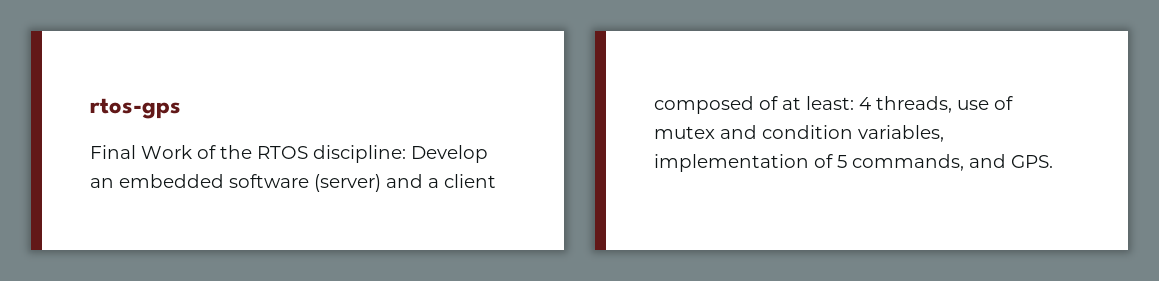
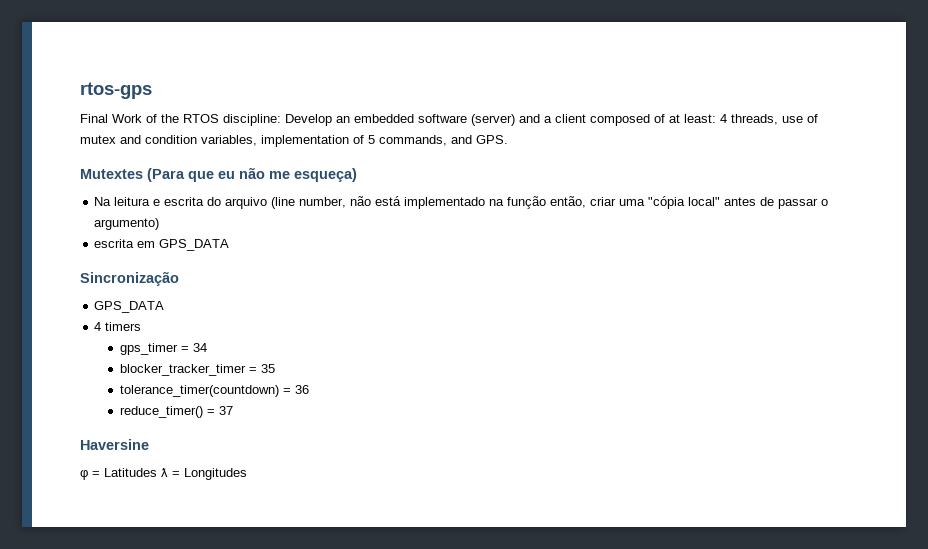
(1053, 161) none -> [80,167,357,182] [94,196,829,209] [94,218,160,230] [94,239,230,251] [80,271,179,286] [94,301,165,313] [94,322,142,331] [120,343,208,355] [120,364,276,376] [120,385,310,397] [120,406,234,418] [80,439,149,450] [80,468,247,480] // Mutextes (Para que eu não me esqueça) // Na leitura e escrita do arquivo (line number, não está implementado na função então, criar uma "cópia local" antes de passar o argumento) // escrita em GPS_DATA // Sincronização // GPS_DATA // 4 timers // gps_timer = 34 // blocker_tracker_timer = 35 // tolerance_timer(countdown) = 36 // reduce_timer() = 37 // Haversine // φ = Latitudes ƛ = Longitudes

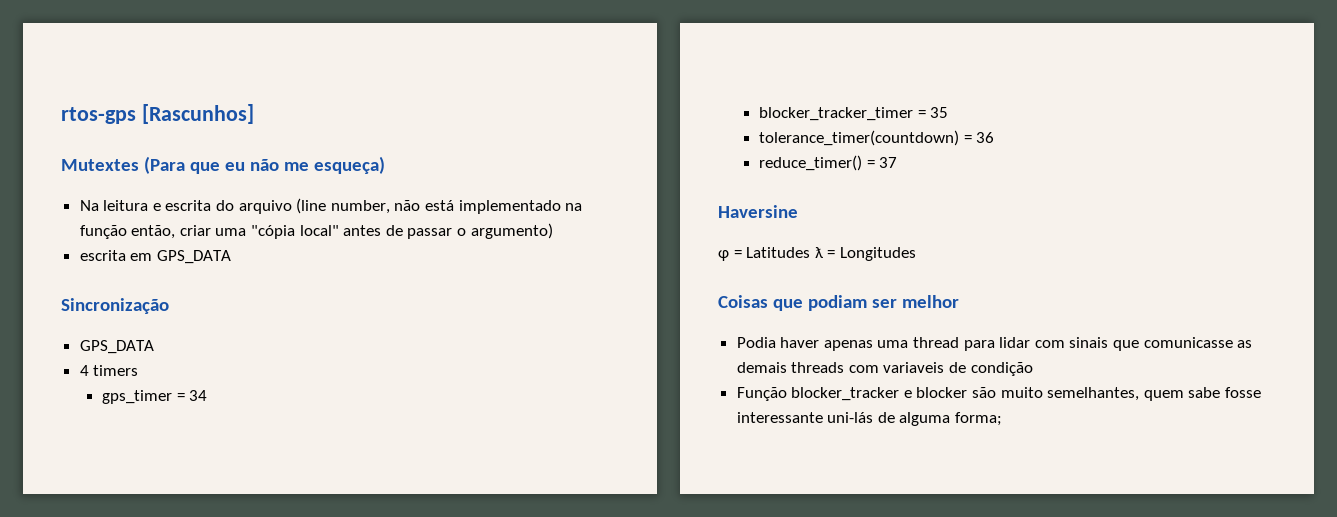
[80,114,818,126] [80,135,508,147] // Final Work of the RTOS discipline: Develop an embedded software (server) and a client composed of at least: 4 threads, use of mutex and condition variables, implementation of 5 commands, and GPS. -> [141,104,254,124] [Rascunhos]
(247, 474) none -> [718,295,959,311] [736,337,1253,351] [736,362,1033,376] [736,387,1262,401] [736,412,1003,426] // Coisas que podiam ser melhor // Podia haver apenas uma thread para lidar com sinais que comunicasse as demais threads com variaveis de condição // Função blocker_tracker e blocker são muito semelhantes, quem sabe fosse interessante uni-lás de alguma forma;

